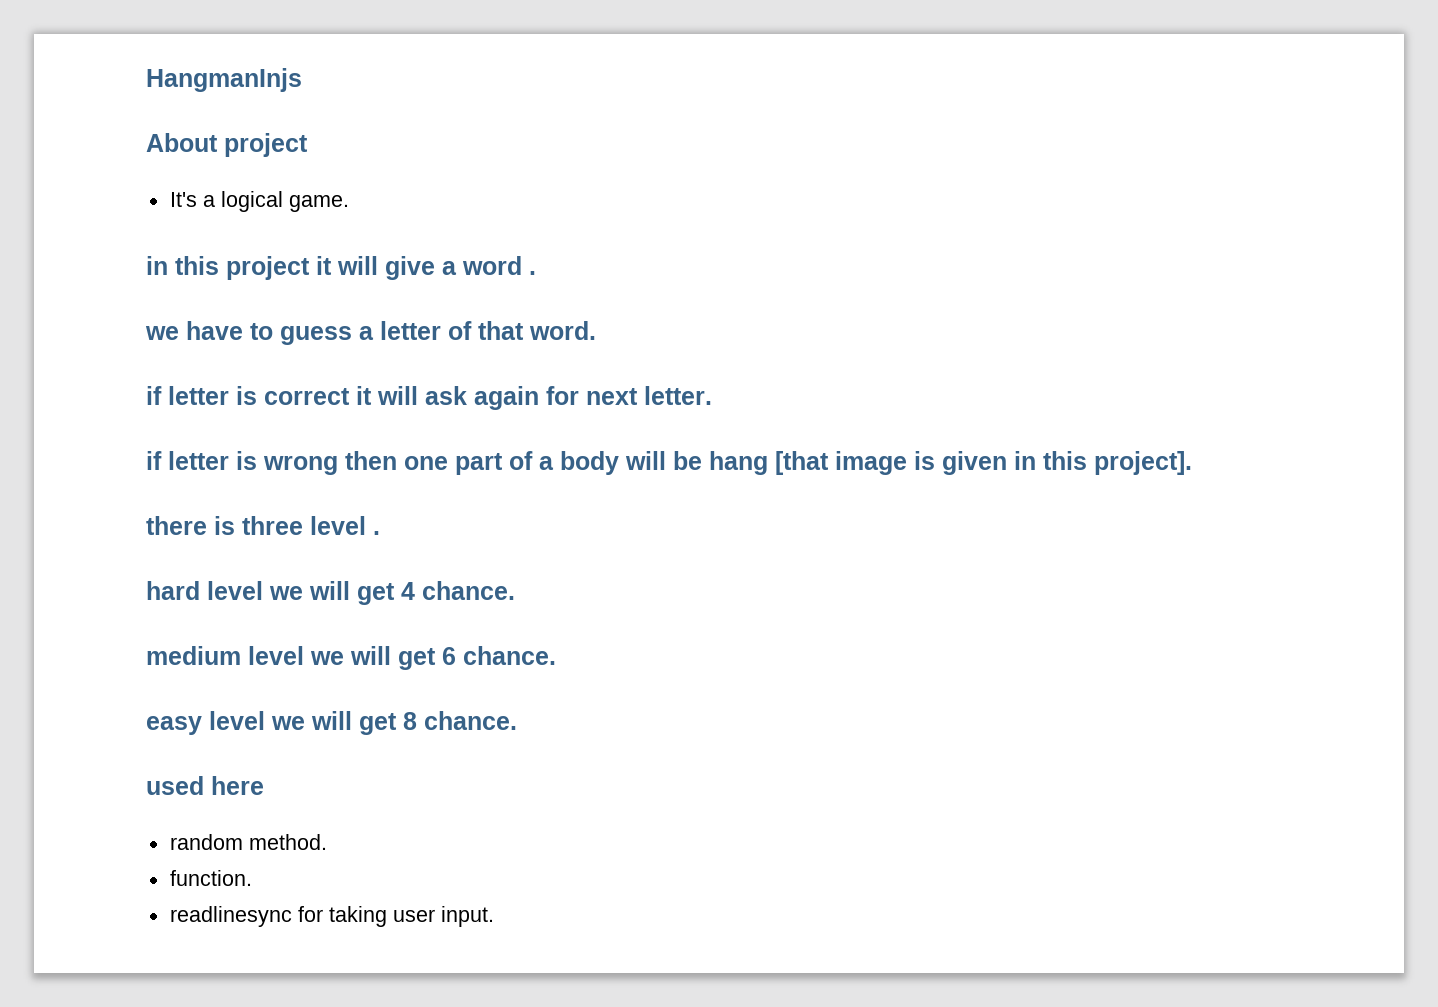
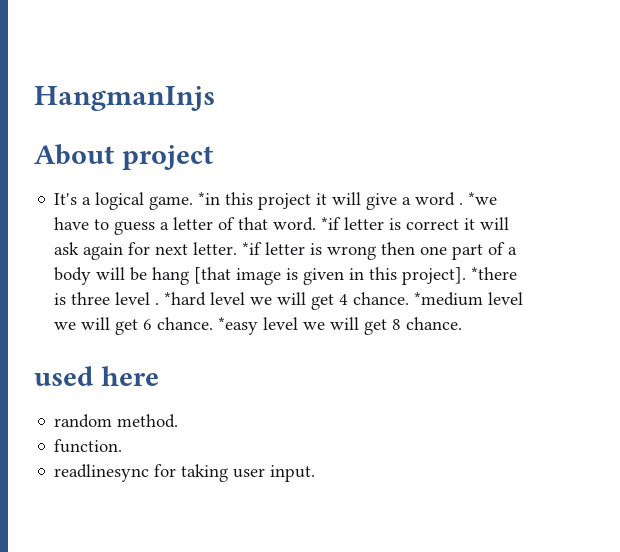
[146,256,168,275] // in -> [198,192,221,205] *in
[145,326,179,340] // we -> [468,192,498,205] *we
[146,386,162,405] // if -> [321,217,342,230] *if
[146,451,162,470] // if -> [242,242,263,255] *if
[146,516,207,535] // there -> [471,267,518,280] *there
[146,581,200,600] // hard -> [164,292,207,306] *hard
[146,646,241,665] // medium -> [414,292,484,306] *medium
[146,716,202,735] // easy -> [218,317,259,335] *easy

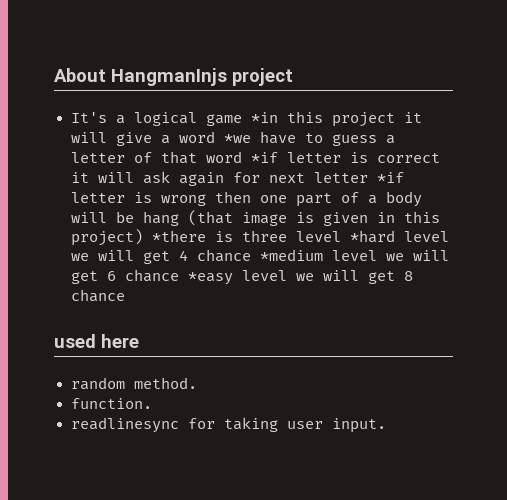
(34, 98) none -> [54,68,106,82] About
[34,144,114,165] // About -> (227, 77) none
[149,196,194,210] game. -> [205,114,242,126] game
[459,203,464,205] . -> (215, 137) none
[273,217,317,231] word. -> [205,151,242,163] word
[193,242,238,255] letter. -> [313,172,368,183] letter
[194,267,232,284] [that -> [187,210,233,226] (that
[402,267,467,285] project]. -> [70,229,143,246] project)
[155,303,160,305] . -> (341, 236) none
[353,292,410,305] chance. -> [196,249,251,262] chance
[157,317,214,330] chance. -> [124,269,179,282] chance
[406,317,463,330] chance. -> [70,289,125,302] chance

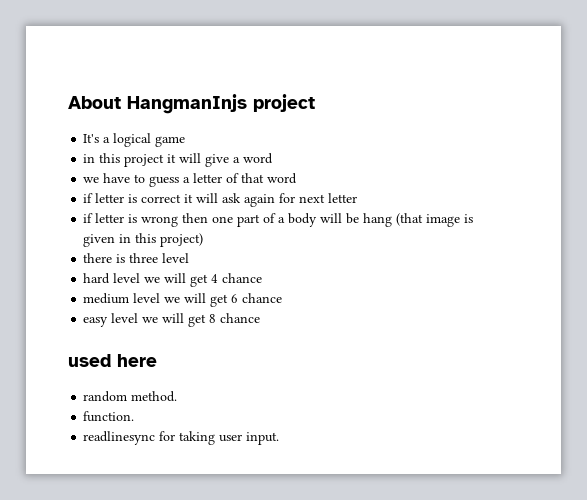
[250,112,278,123] *in -> [83,154,96,163] // in
[223,134,251,143] *we -> [83,177,100,183] // we
[250,152,278,163] *if -> [83,193,94,203] // if
[376,172,404,183] *if -> [83,213,94,223] // if
[151,230,206,242] *there -> [83,253,113,263] // there
[349,230,395,243] *hard -> [83,273,111,284] // hard
[259,249,323,261] *medium -> [83,293,130,304] // medium
[187,272,233,285] *easy -> [83,317,109,327] // easy

